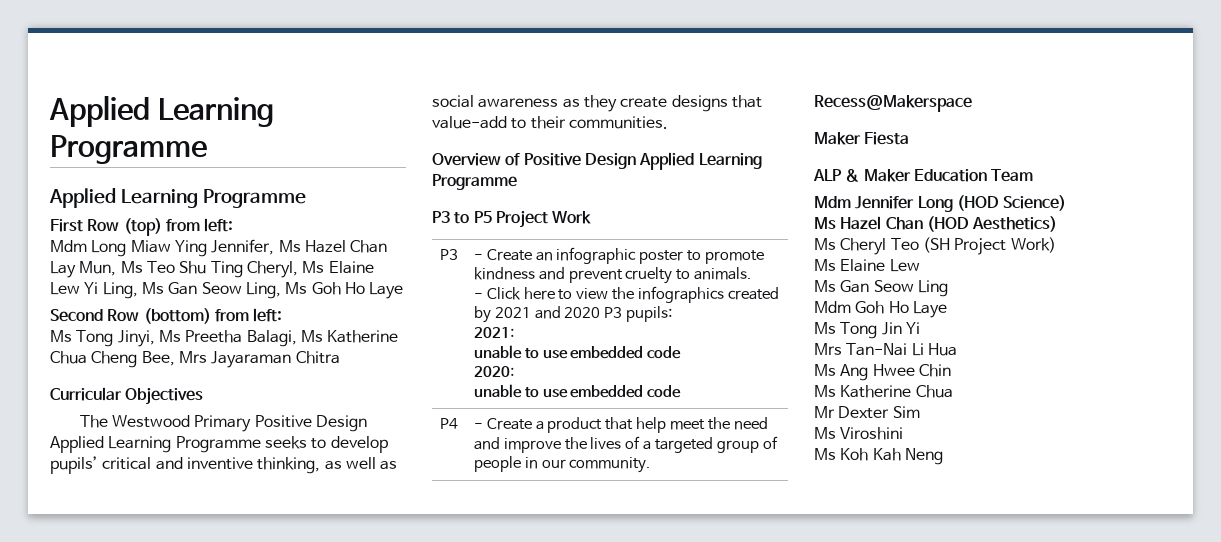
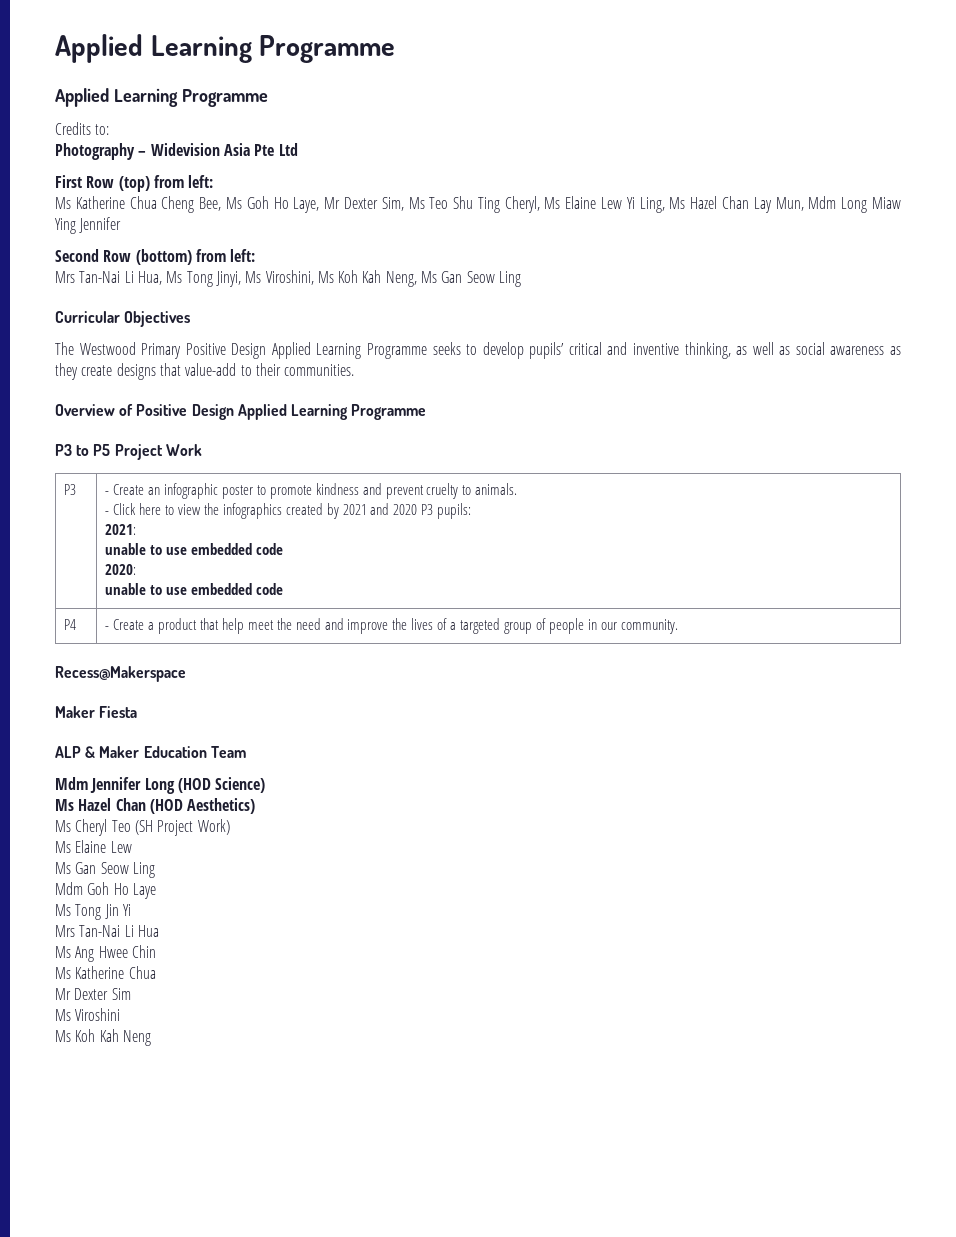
(306, 198) none -> [55,122,110,135] [55,143,298,160] // Credits to: // Photography – Widevision Asia Pte Ltd
[50,239,388,257] [50,261,117,278] Mdm Long Miaw Ying Jennifer, Ms Hazel Chan Lay Mun, -> [55,196,404,213] Ms Katherine Chua Cheng Bee, Ms Goh Ho Laye, Mr Dexter Sim,
[168,282,404,299] Gan Seow Ling, Ms Goh Ho Laye -> [690,196,901,213] [55,217,122,234] Hazel Chan Lay Mun, Mdm Long Miaw Ying Jennifer
[50,330,399,347] [50,351,340,368] Ms Tong Jinyi, Ms Preetha Balagi, Ms Katherine Chua Cheng Bee, Mrs Jayaraman Chitra -> [55,270,522,287] Mrs Tan-Nai Li Hua, Ms Tong Jinyi, Ms Viroshini, Ms Koh Kah Neng, Ms Gan Seow Ling

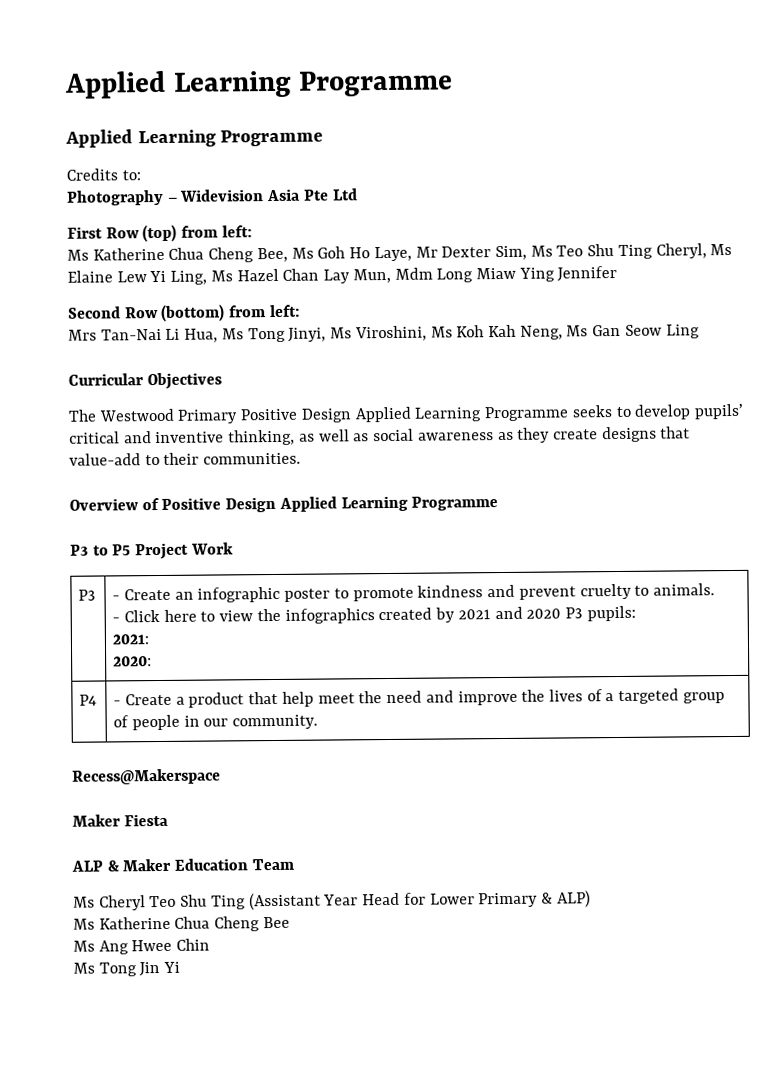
[105,543,283,555] [105,564,137,575] [105,583,283,595] unable to use embedded code // 2020: // unable to use embedded code -> [113,656,153,667] 2020:
[55,777,266,794] [55,798,256,814] [55,819,230,836] [55,840,132,853] [55,862,155,878] [55,882,156,899] [55,904,131,920] [55,925,159,937] Mdm Jennifer Long (HOD Science) // Ms Hazel Chan (HOD Aesthetics) // Ms Cheryl Teo (SH Project Work) // Ms Elaine Lew // Ms Gan Seow Ling // Mdm Goh Ho Laye // Ms Tong Jin Yi // Mrs Tan-Nai Li Hua -> [73,890,591,911] [73,916,290,932] Ms Cheryl Teo Shu Ting (Assistant Year Head for Lower Primary & ALP) // Ms Katherine Chua Cheng Bee
[75,966,156,979] [55,988,131,1000] [55,1008,121,1021] [55,1029,151,1046] Katherine Chua // Mr Dexter Sim // Ms Viroshini // Ms Koh Kah Neng -> [98,961,181,977] Tong Jin Yi

